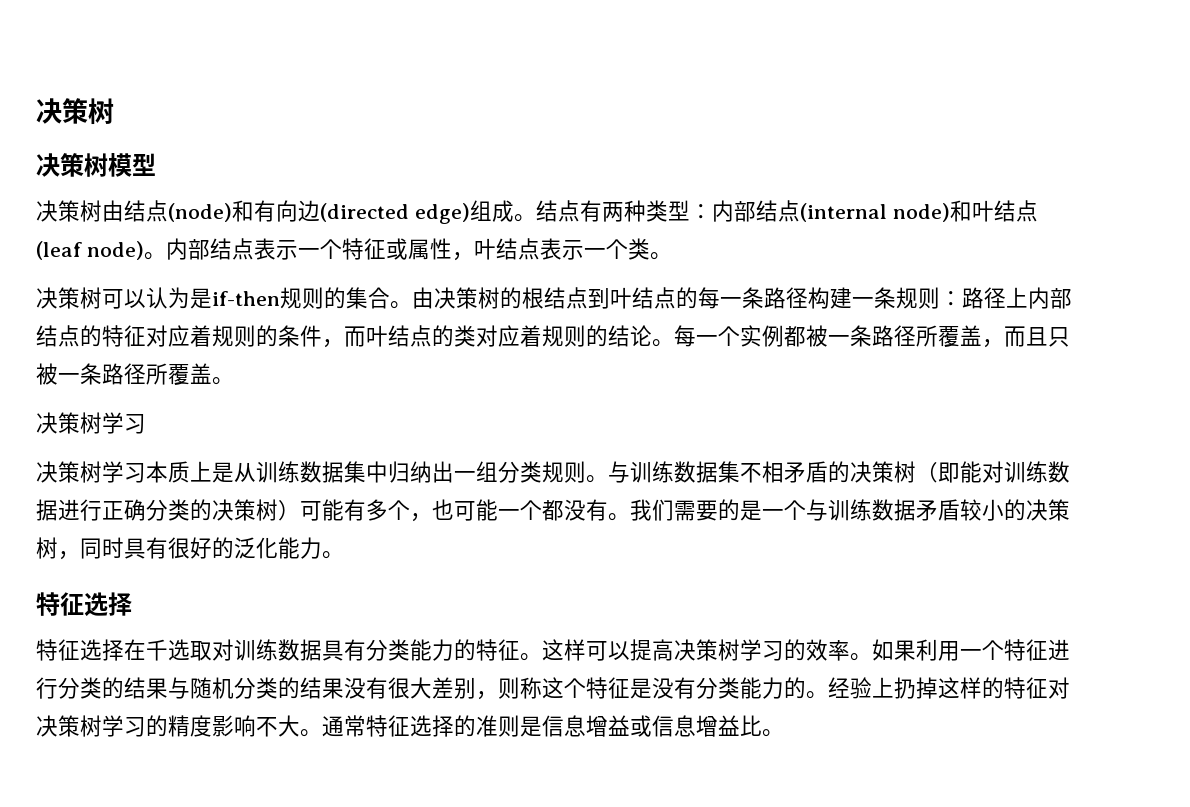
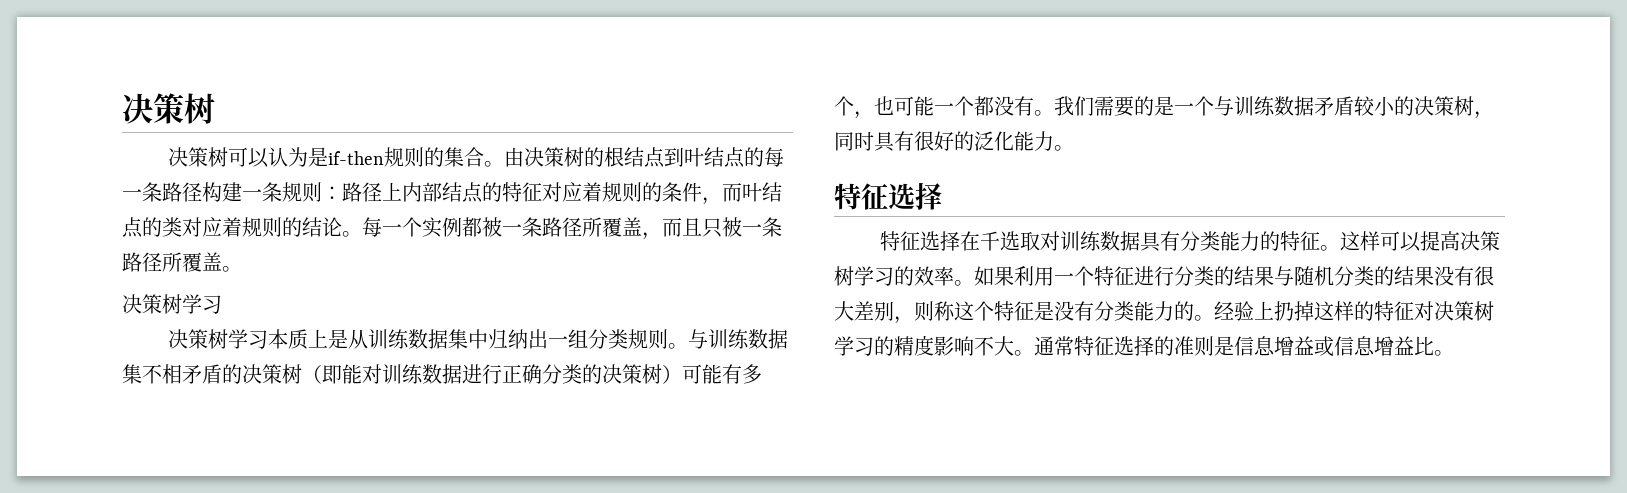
[36,98,114,125] [36,153,156,177] [36,200,1038,224] [36,238,672,261] 决策树 // 决策树模型 // 决策树由结点(node)和有向边(directed edge)组成。结点有两种类型：内部结点(internal node)和叶结点(leaf node)。内部结点表示一个特征或属性，叶结点表示一个类。 -> [122,93,215,124] 决策树

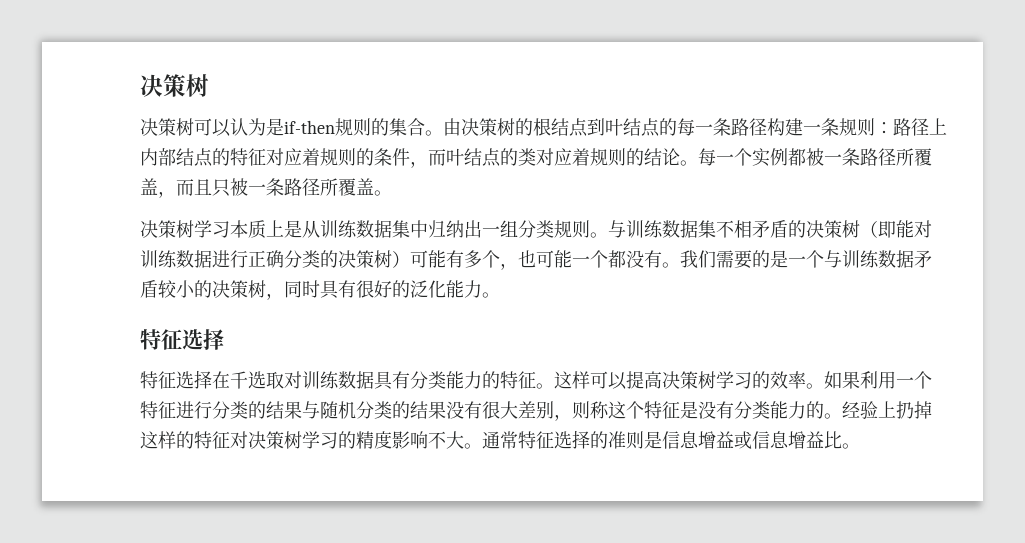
[167,329,268,349] // 决策树学习 -> (230, 229) none

